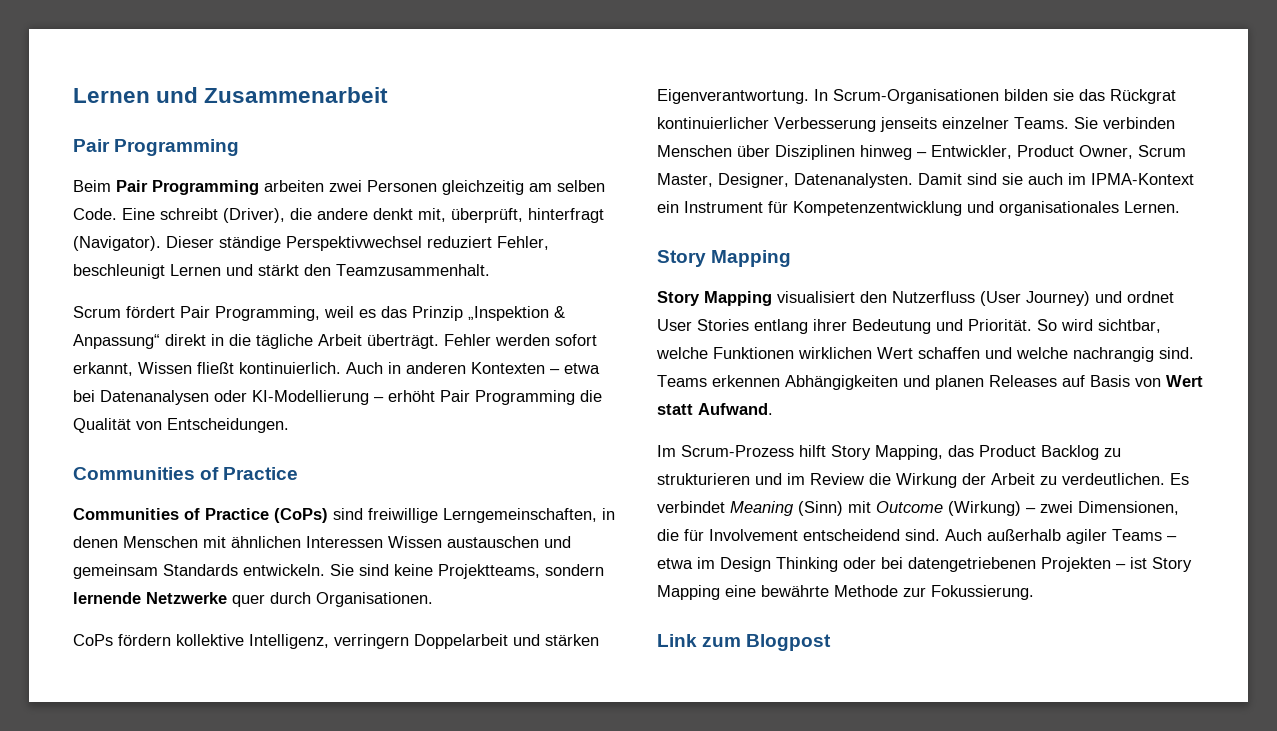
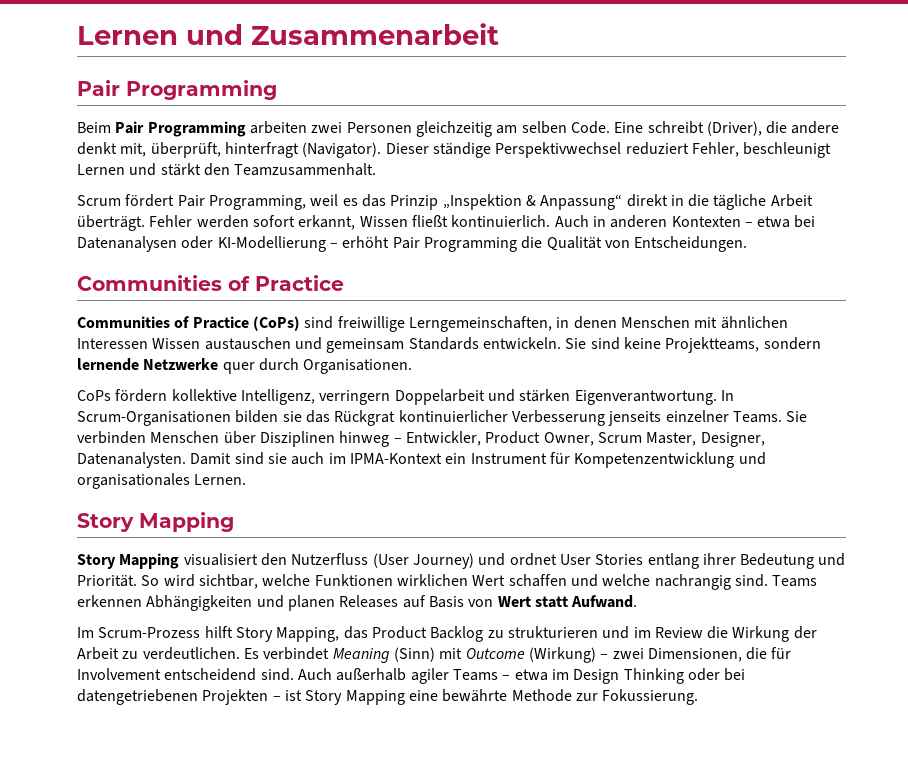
[657,634,832,651] // Link zum Blogpost -> (699, 697) none

